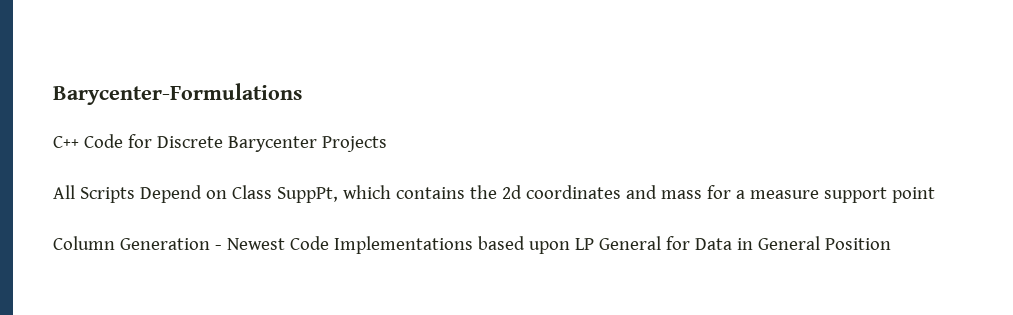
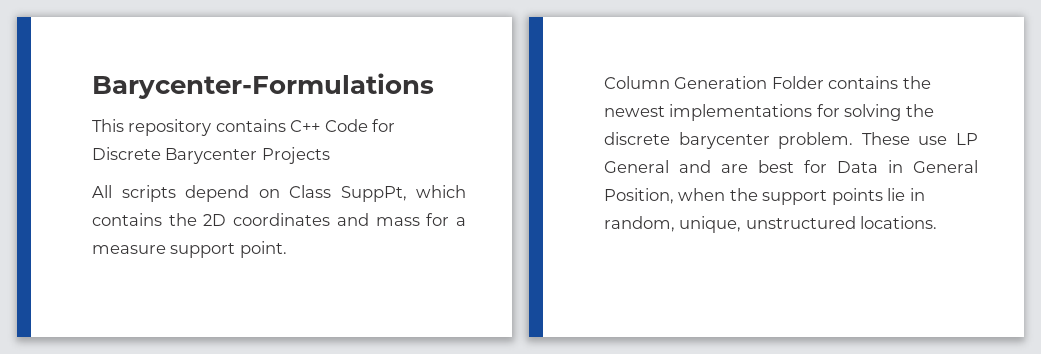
(302, 94) none -> [92,119,286,136] This repository contains
[79,185,202,203] Scripts Depend -> [121,185,249,202] scripts depend
[501,185,522,199] 2d -> [203,214,227,226] 2D
[891,187,935,203] point -> [239,241,287,258] point.
[214,236,891,254] - Newest Code Implementations based upon LP General for Data in General Position -> [771,76,931,89] [604,104,934,121] [604,132,978,149] [604,160,978,173] [604,188,925,205] [604,216,938,233] Folder contains the newest implementations for solving the discrete barycenter problem. These use LP General and are best for Data in General Position, when the support points lie in random, unique, unstructured locations.

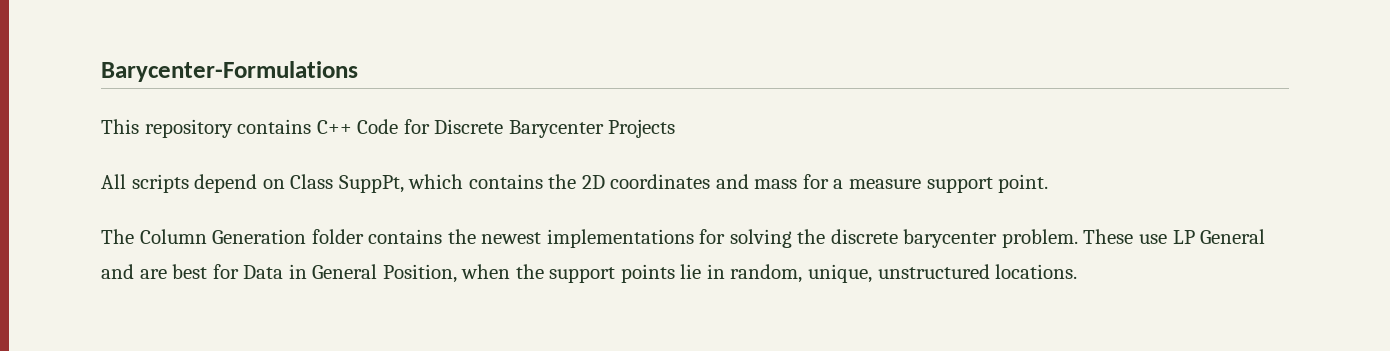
(287, 249) none -> [101,229,134,244] The
[771,76,824,89] Folder -> [311,229,364,244] folder

